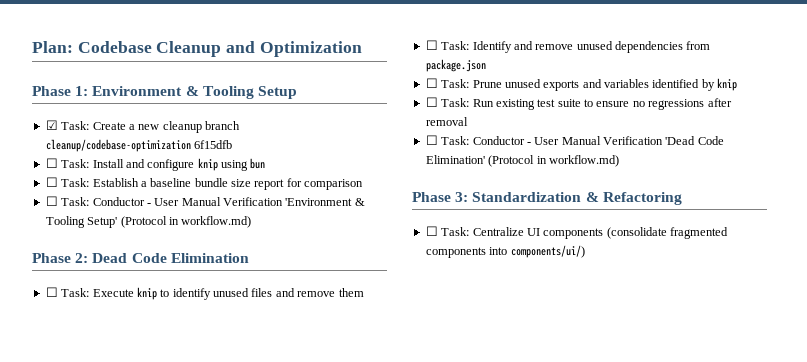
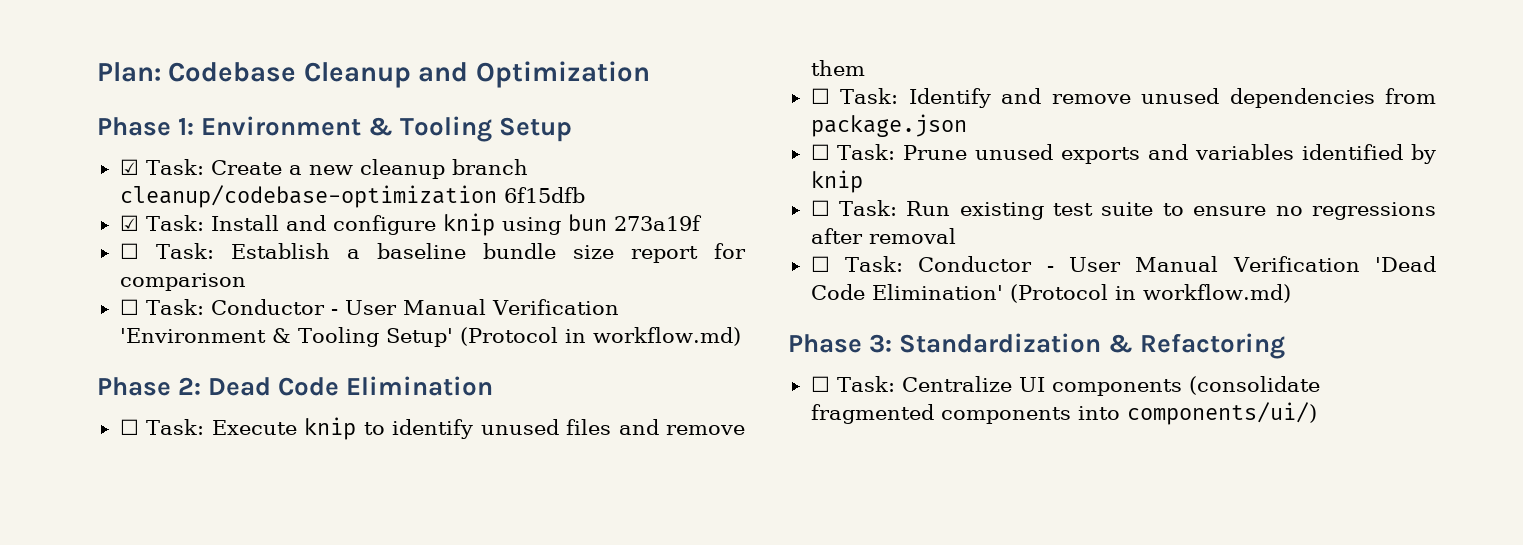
[45,158,58,168] ☐ -> [119,215,139,231] ☑
(266, 163) none -> [613,215,702,231] 273a19f

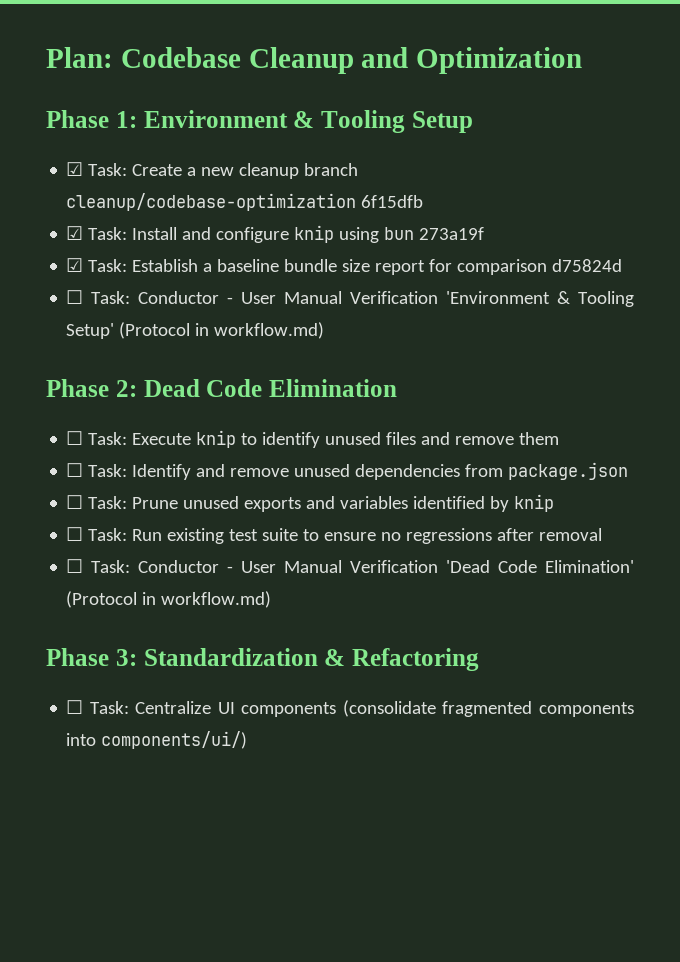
[119,243,139,259] ☐ -> [66,258,84,272] ☑
(246, 282) none -> [552,259,623,272] d75824d

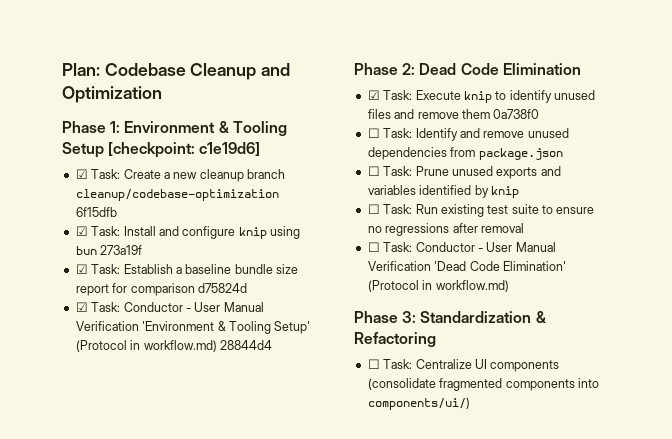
(473, 122) none -> [108,142,261,158] [checkpoint: c1e19d6]
[66,290,84,304] ☐ -> [75,302,88,312] ☑
(325, 330) none -> [219,340,272,350] 28844d4
[66,431,84,445] ☐ -> [367,90,380,100] ☑
(560, 438) none -> [493,109,540,119] 0a738f0

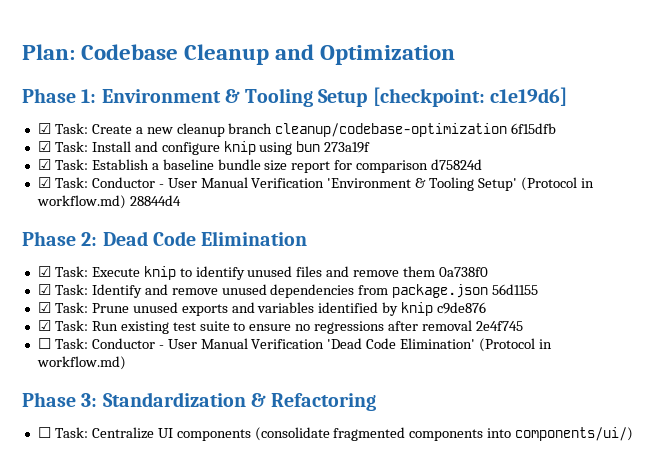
[367,128,380,138] ☐ -> [37,284,51,295] ☑
[367,166,380,176] // ☐ -> [492,284,539,295] [37,302,51,313] 56d1155 // ☑
[367,204,380,214] // ☐ -> [437,302,487,314] [37,320,51,331] c9de876 // ☑
(524, 228) none -> [475,321,523,331] 2e4f745

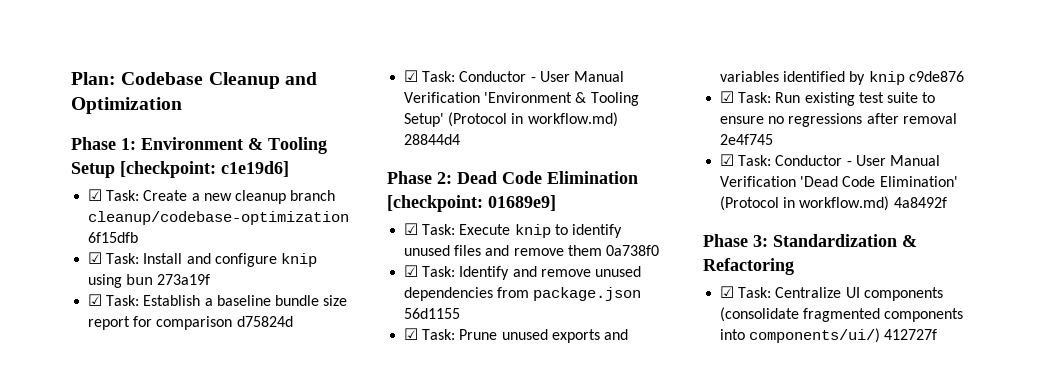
(308, 238) none -> [387,195,556,212] [checkpoint: 01689e9]
[37,338,51,349] ☐ -> [720,154,735,166] ☑
(126, 363) none -> [893,197,947,208] 4a8492f
[37,427,51,438] ☐ -> [720,286,735,298] ☑
(634, 434) none -> [884,329,938,340] 412727f

